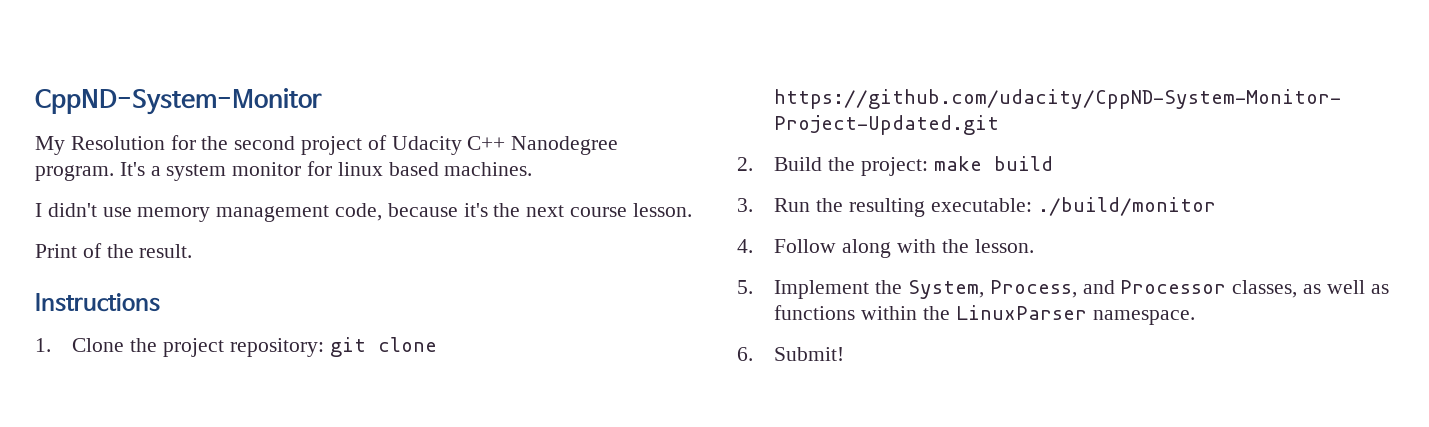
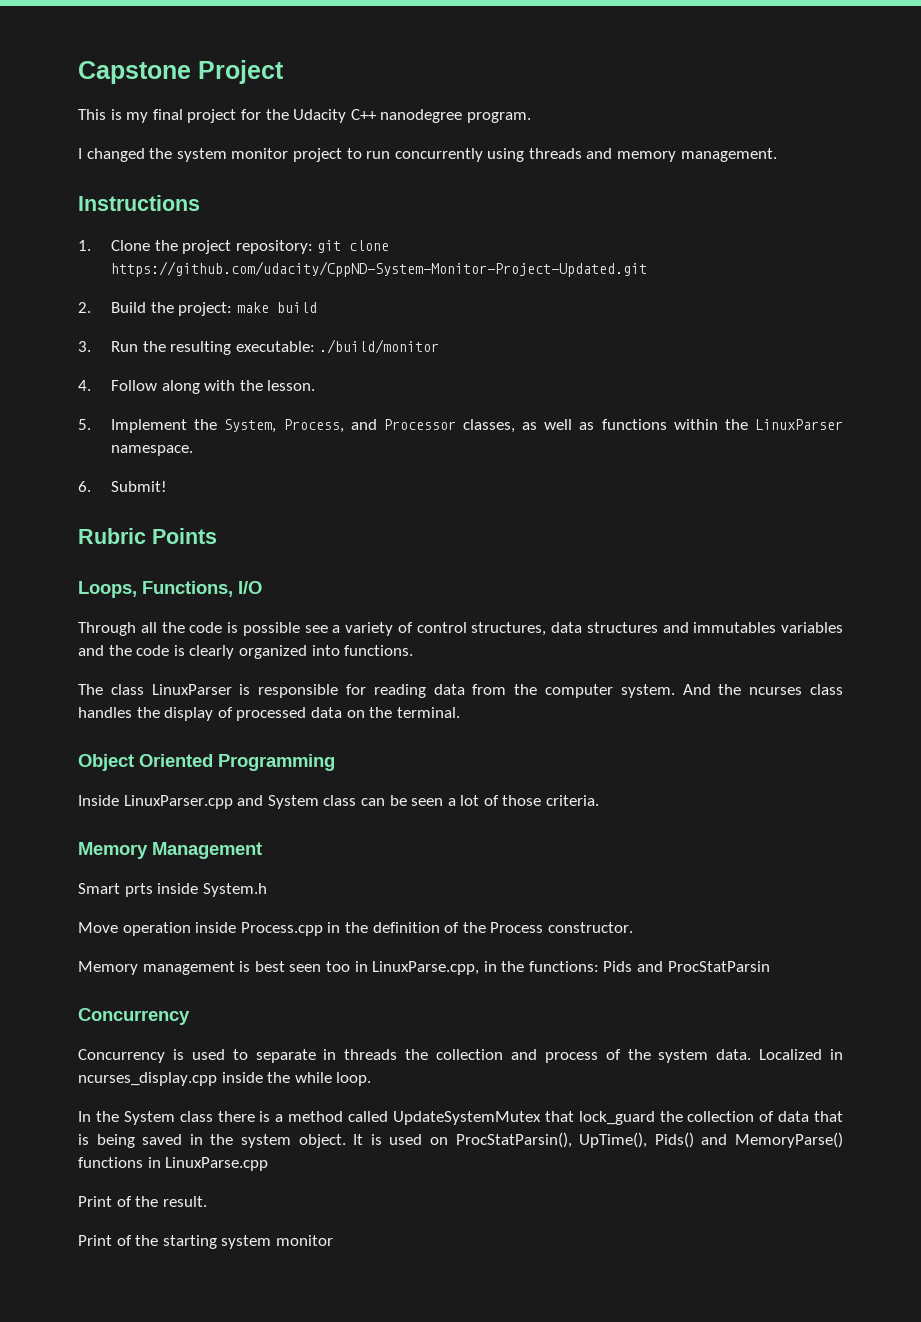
[35,88,322,115] [35,135,387,155] CppND-System-Monitor // My Resolution for the second project of -> [78,60,284,84] [78,109,289,123] Capstone Project // This is my final project for the
[511,136,619,155] Nanodegree -> [380,109,463,123] nanodegree
[119,161,533,181] [35,203,692,222] [35,243,193,258] It's a system monitor for linux based machines. // I didn't use memory management code, because it's the next course lesson. // Print of the result. -> [78,148,777,162] // I changed the system monitor project to run concurrently using threads and memory management.
(845, 354) none -> [78,528,217,544] [78,581,262,598] [78,622,843,636] [78,645,414,659] [78,684,843,698] [78,707,460,721] [78,754,335,771] [78,795,600,809] [78,842,262,859] [78,883,267,897] [78,922,633,936] [78,961,770,975] [78,1008,190,1025] [78,1049,843,1063] [78,1072,372,1086] [78,1111,843,1125] [78,1132,844,1148] [78,1157,269,1171] [78,1196,207,1207] [78,1235,333,1249] // Rubric Points // Loops, Functions, I/O // Through all the code is possible see a variety of control structures, data structures and immutables variables and the code is clearly organized into functions. // The class LinuxParser is responsible for reading data from the computer system. And the ncurses class handles the display of processed data on the terminal. // Object Oriented Programming // Inside LinuxParser.cpp and System class can be seen a lot of those criteria. // Memory Management // Smart prts inside System.h // Move operation inside Process.cpp in the definition of the Process constructor. // Memory management is best seen too in LinuxParse.cpp, in the functions: Pids and ProcStatParsin // Concurrency // Concurrency is used to separate in threads the collection and process of the system data. Localized in ncurses_display.cpp inside the while loop. // In the System class there is a method called UpdateSystemMutex that lock_guard the collection of data that is being saved in the system object. It is used on ProcStatParsin(), UpTime(), Pids() and MemoryParse() functions in LinuxParse.cpp // Print of the result. // Print of the starting system monitor

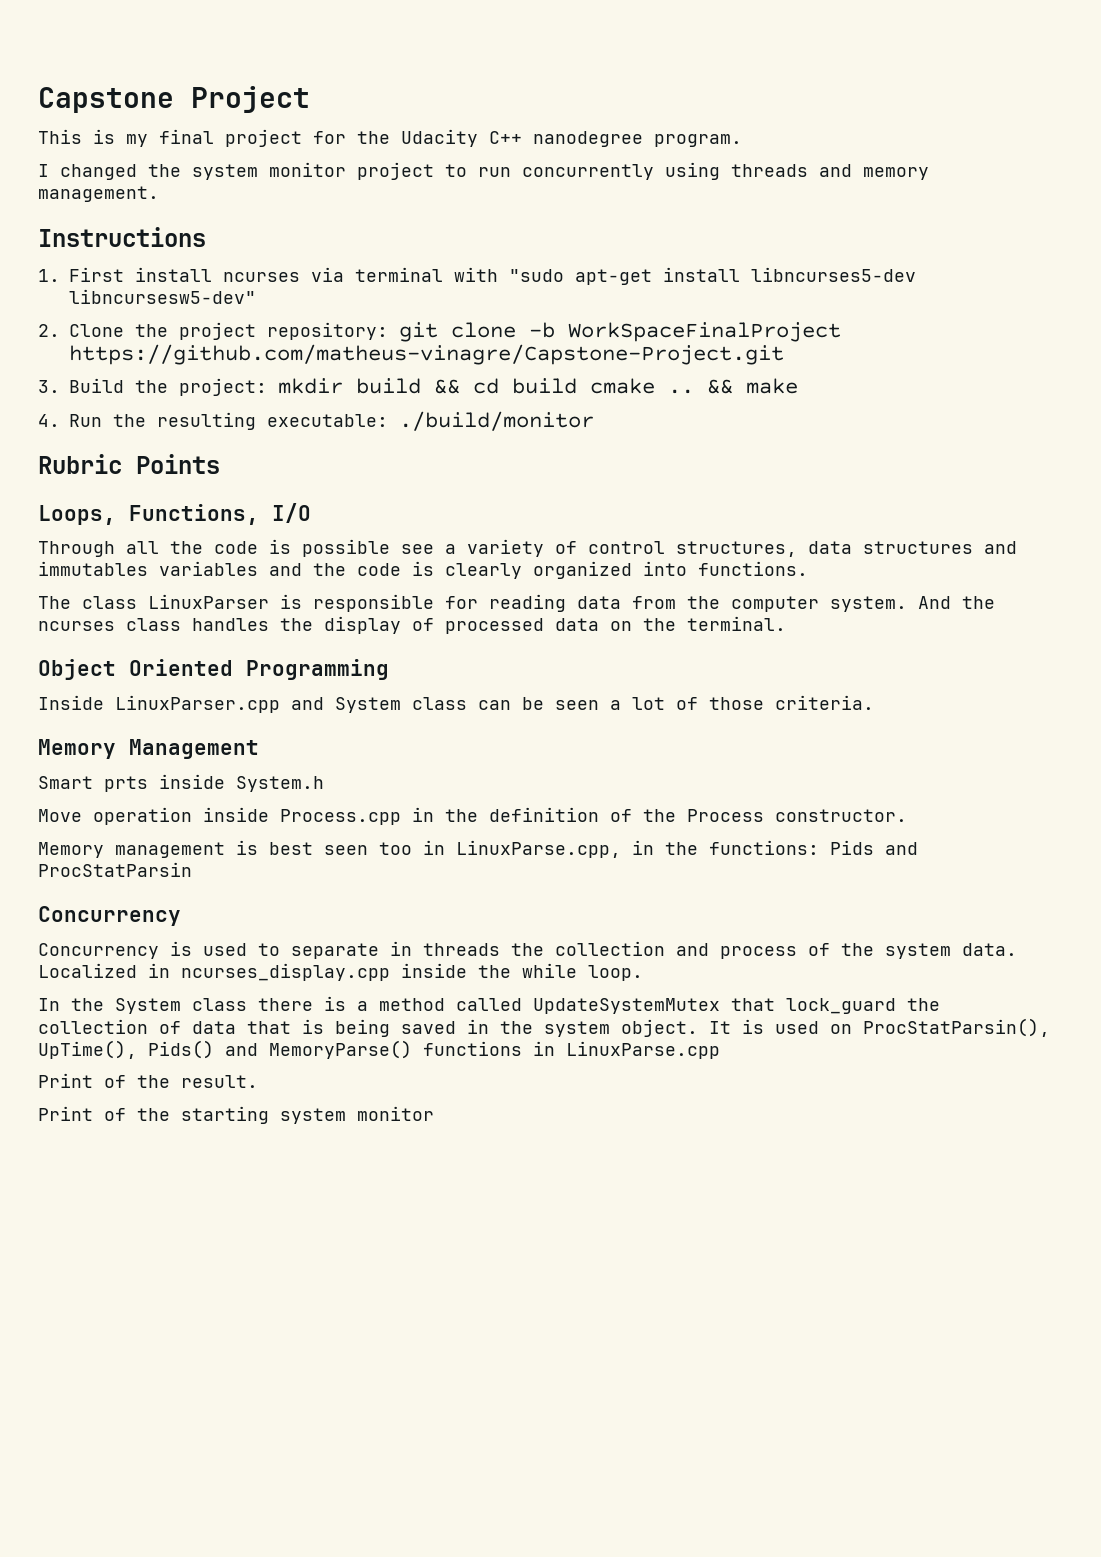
(91, 245) none -> [69,267,916,285] [69,289,256,304] [38,324,60,337] First install ncurses via terminal with "sudo apt-get install libncurses5-dev libncursesw5-dev" // 2.
[111,261,648,277] [78,302,233,316] https://github.com/udacity/CppND-System-Monitor-Project-Updated.git // 2. Build the project: -> [529,322,841,342] [69,344,784,365] [38,378,733,396] -b WorkSpaceFinalProject https://github.com/matheus-vinagre/Capstone-Project.git // 3. Build the project: mkdir build && cd build cmake .. &&
[276,302,317,313] [78,341,91,352] build // 3. -> [38,414,60,427] // 4.
[78,380,316,394] [78,419,843,433] [111,445,194,456] [78,481,168,492] // 4. Follow along with the lesson. // 5. Implement the System, Process, and Processor classes, as well as functions within the LinuxParser namespace. // 6. Submit! -> (594, 421) none

